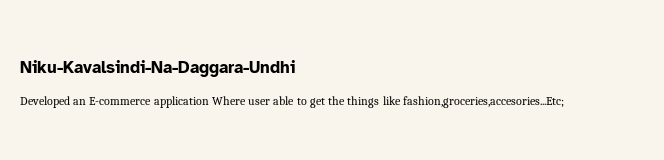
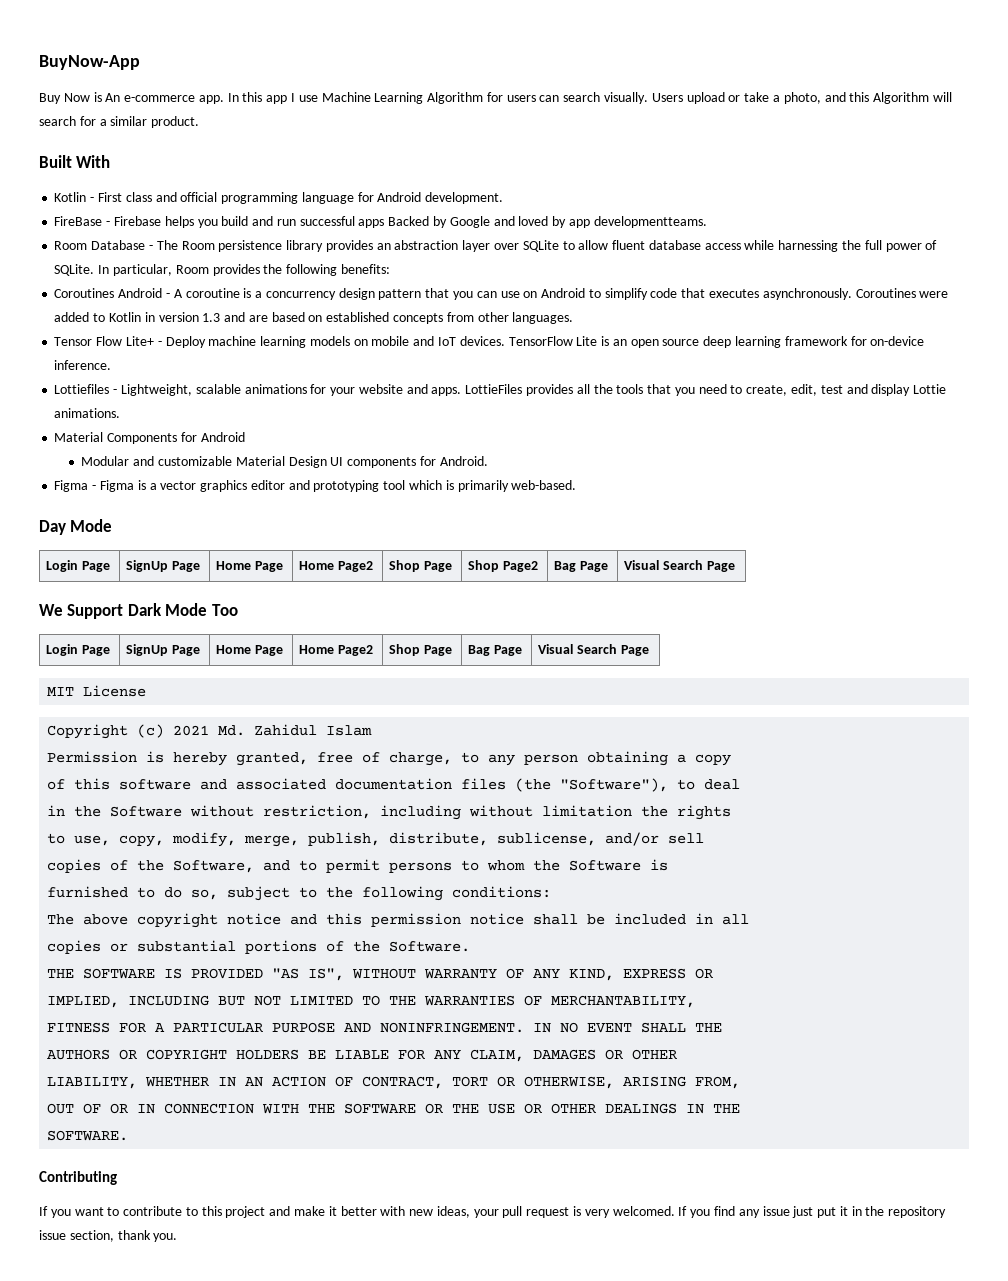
[20,60,295,77] [20,96,564,108] Niku-Kavalsindi-Na-Daggara-Undhi // Developed an E-commerce application Where user able to get the things like fashion,groceries,accesories...Etc; -> [39,55,140,70] [39,92,952,104] [39,116,200,128] [39,155,111,168] [54,192,504,204] [54,216,707,228] [54,240,938,252] [54,264,390,276] [54,288,949,300] [54,312,574,324] [54,336,925,348] [54,360,112,370] [54,384,947,396] [54,408,121,418] [54,432,245,444] [81,456,488,468] [54,480,577,492] [39,519,113,535] [46,560,110,572] [126,560,200,572] [216,561,283,572] [299,561,373,572] [389,560,452,572] [468,560,538,572] [554,561,608,572] [624,560,735,572] [39,603,238,619] [46,644,110,656] [126,644,200,656] [216,645,283,656] [299,645,373,656] [389,644,452,656] [468,645,522,656] [538,644,649,656] [47,685,147,697] [47,724,373,739] [47,751,732,766] [47,778,741,792] [47,805,732,820] [47,832,705,847] [47,859,669,873] [47,886,552,901] [47,913,750,928] [47,940,471,954] [47,968,714,981] [47,995,696,1008] [47,1022,723,1033] [47,1049,678,1062] [47,1076,741,1089] [47,1103,741,1114] [47,1130,129,1141] [39,1171,117,1185] [39,1206,947,1218] [39,1230,178,1242] BuyNow-App // Buy Now is An e-commerce app. In this app I use Machine Learning Algorithm for users can search visually. Users upload or take a photo, and this Algorithm will search for a similar product. // Built With // Kotlin - First class and official programming language for Android development. // FireBase - Firebase helps you build and run successful apps Backed by Google and loved by app developmentteams. // Room Database - The Room persistence library provides an abstraction layer over SQLite to allow fluent database access while harnessing the full power of SQLite. In particular, Room provides the following benefits: // Coroutines Android - A coroutine is a concurrency design pattern that you can use on Android to simplify code that executes asynchronously. Coroutines were added to Kotlin in version 1.3 and are based on established concepts from other languages. // Tensor Flow Lite+ - Deploy machine learning models on mobile and IoT devices. TensorFlow Lite is an open source deep learning framework for on-device inference. // Lottiefiles - Lightweight, scalable animations for your website and apps. LottieFiles provides all the tools that you need to create, edit, test and display Lottie animations. // Material Components for Android // Modular and customizable Material Design UI components for Android. // Figma - Figma is a vector graphics editor and prototyping tool which is primarily web-based. // Day Mode // Login Page | SignUp Page | Home Page | Home Page2 | Shop Page | Shop Page2 | Bag Page | Visual Search Page // We Support Dark Mode Too // Login Page | SignUp Page | Home Page | Home Page2 | Shop Page | Bag Page | Visual Search Page // MIT License // Copyright (c) 2021 Md. Zahidul Islam // Permission is hereby granted, free of charge, to any person obtaining a copy // of this software and associated documentation files (the "Software"), to deal // in the Software without restriction, including without limitation the rights // to use, copy, modify, merge, publish, distribute, sublicense, and/or sell // copies of the Software, and to permit persons to whom the Software is // furnished to do so, subject to the following conditions: // The above copyright notice and this permission notice shall be included in all // copies or substantial portions of the Software. // THE SOFTWARE IS PROVIDED "AS IS", WITHOUT WARRANTY OF ANY KIND, EXPRESS OR // IMPLIED, INCLUDING BUT NOT LIMITED TO THE WARRANTIES OF MERCHANTABILITY, // FITNESS FOR A PARTICULAR PURPOSE AND NONINFRINGEMENT. IN NO EVENT SHALL THE // AUTHORS OR COPYRIGHT HOLDERS BE LIABLE FOR ANY CLAIM, DAMAGES OR OTHER // LIABILITY, WHETHER IN AN ACTION OF CONTRACT, TORT OR OTHERWISE, ARISING FROM, // OUT OF OR IN CONNECTION WITH THE SOFTWARE OR THE USE OR OTHER DEALINGS IN THE // SOFTWARE. // Contributing // If you want to contribute to this project and make it better with new ideas, your pull request is very welcomed. If you find any issue just put it in the repository issue section, thank you.

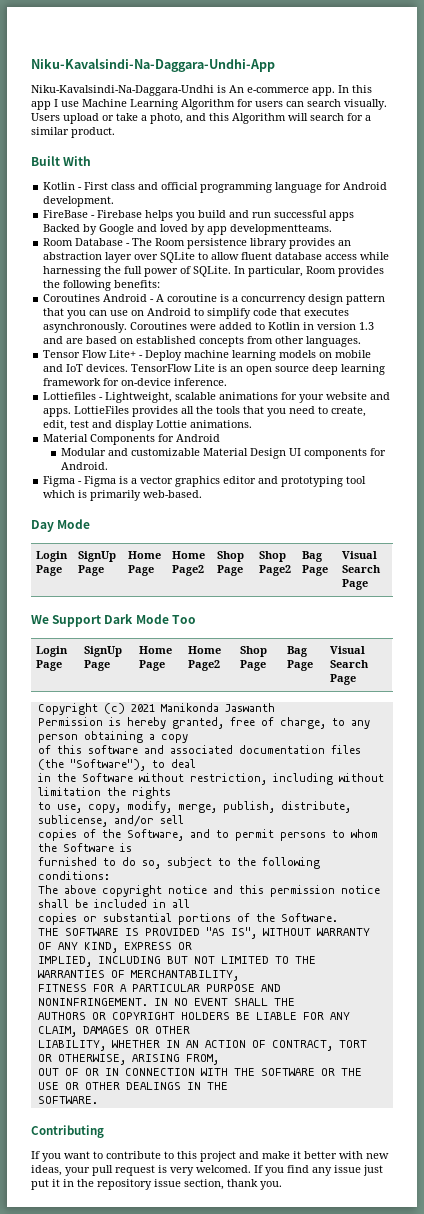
[39,55,140,70] [39,93,90,104] BuyNow-App // Buy Now -> [31,58,275,72] [31,85,214,96] Niku-Kavalsindi-Na-Daggara-Undhi-App // Niku-Kavalsindi-Na-Daggara-Undhi
[47,685,147,697] // MIT License -> (356, 679) none
[218,724,373,736] Md. Zahidul Islam -> [160,703,275,712] Manikonda Jaswanth

